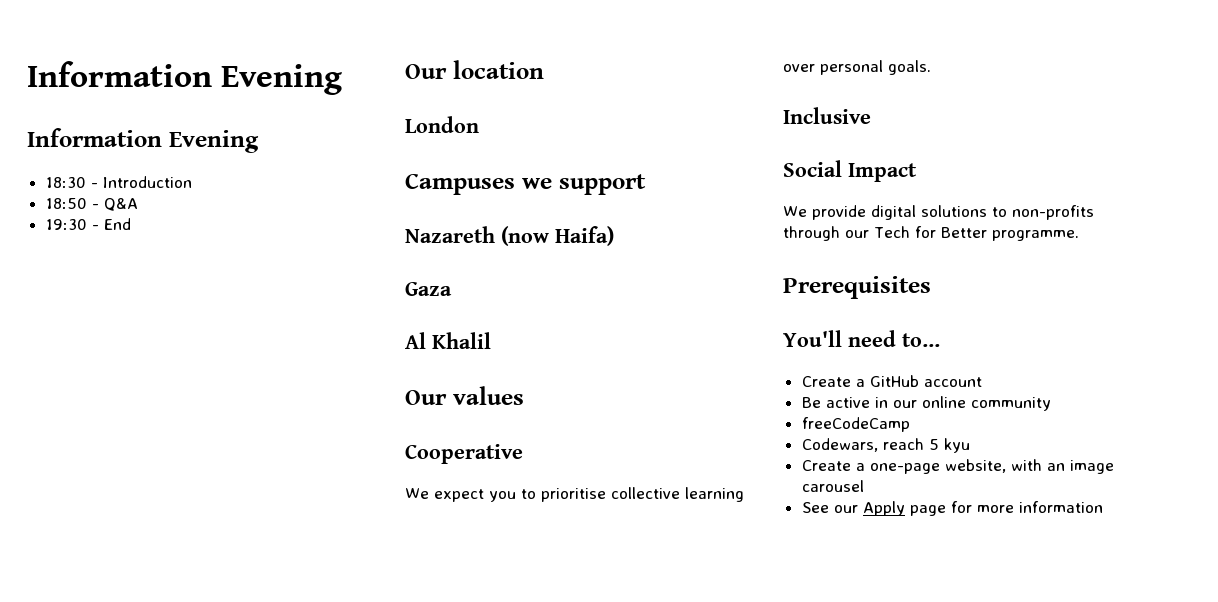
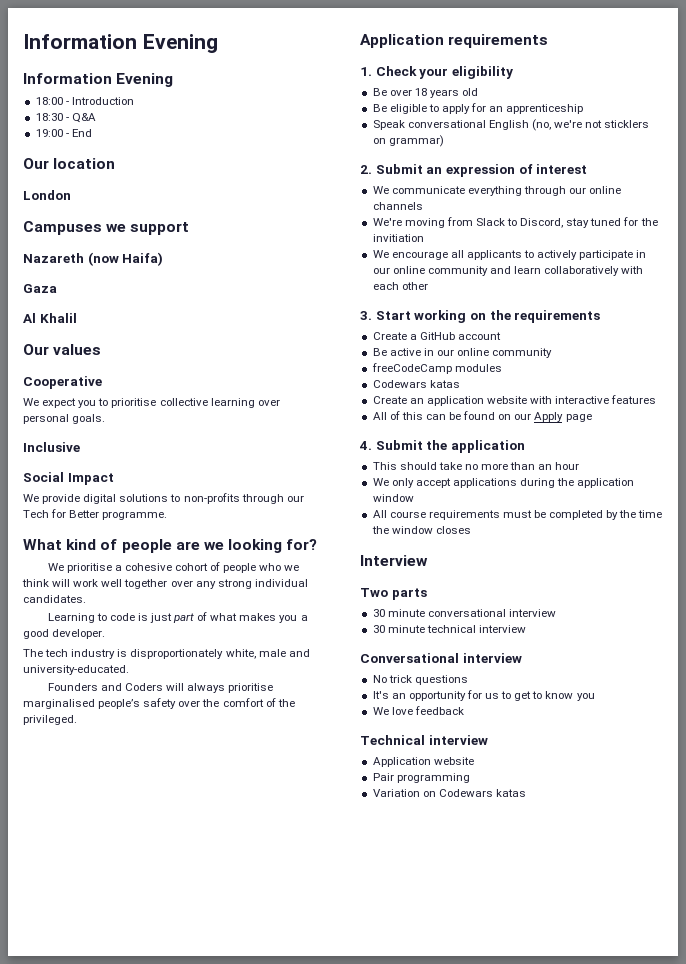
[45,177,86,188] 18:30 -> [35,97,63,105] 18:00
[45,198,87,209] 18:50 -> [35,113,63,121] 18:30
[45,219,87,230] 19:30 -> [35,129,63,137] 19:00
[783,276,931,299] [783,330,940,347] Prerequisites // You'll need to... -> [23,539,318,553] [47,562,300,573] [22,579,308,589] [23,595,86,603] [47,612,308,623] [23,629,106,639] [23,649,310,659] [23,665,129,675] [47,683,274,693] [23,698,295,709] [23,715,77,725] [360,34,549,48] [360,66,513,79] [372,88,479,98] [372,103,584,114] [372,119,650,131] [372,135,444,147] [360,164,588,177] [372,186,622,196] [372,202,423,210] [372,217,658,228] [372,234,424,242] [372,250,647,260] [372,266,644,276] [372,282,428,290] [360,310,601,323] What kind of people are we looking for? // We prioritise a cohesive cohort of people who we think will work well together over any strong individual candidates. // Learning to code is just part of what makes you a good developer. // The tech industry is disproportionately white, male and university-educated. // Founders and Coders will always prioritise marginalised people’s safety over the comfort of the privileged. // Application requirements // 1. Check your eligibility // Be over 18 years old // Be eligible to apply for an apprenticeship // Speak conversational English (no, we're not sticklers on grammar) // 2. Submit an expression of interest // We communicate everything through our online channels // We're moving from Slack to Discord, stay tuned for the invitiation // We encourage all applicants to actively participate in our online community and learn collaboratively with each other // 3. Start working on the requirements
[801,438,970,453] [801,459,1114,474] [801,480,864,492] [801,501,1103,516] // Codewars, reach 5 kyu // Create a one-page website, with an image carousel // See our Apply page for more information -> [454,364,502,372] [372,380,460,388] [372,395,657,406] [372,411,592,422] [359,440,525,453] [372,462,580,470] [372,478,635,488] [372,494,414,502] [372,510,663,520] [371,526,471,534] [360,555,428,566] [360,588,427,600] [372,609,556,617] [372,625,526,633] [360,653,522,663] [372,675,468,685] [372,690,595,701] [372,706,464,715] [360,735,488,745] [372,757,474,767] [372,773,470,783] [372,789,526,797] modules // Codewars katas // Create an application website with interactive features // All of this can be found on our Apply page // 4. Submit the application // This should take no more than an hour // We only accept applications during the application window // All course requirements must be completed by the time the window closes // Interview // Two parts // 30 minute conversational interview // 30 minute technical interview // Conversational interview // No trick questions // It's an opportunity for us to get to know you // We love feedback // Technical interview // Application website // Pair programming // Variation on Codewars katas

